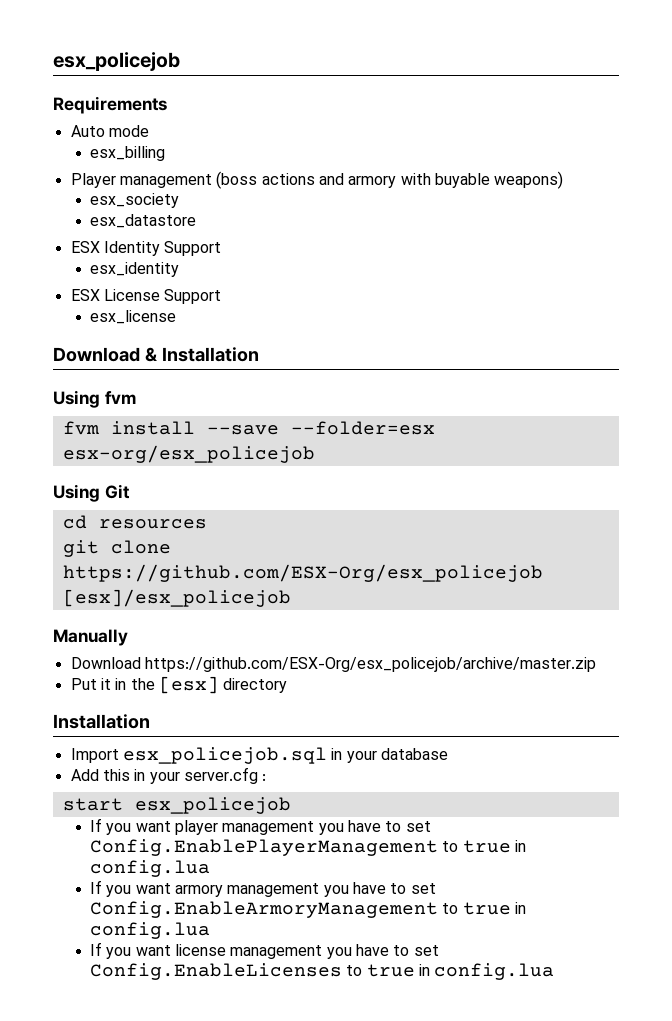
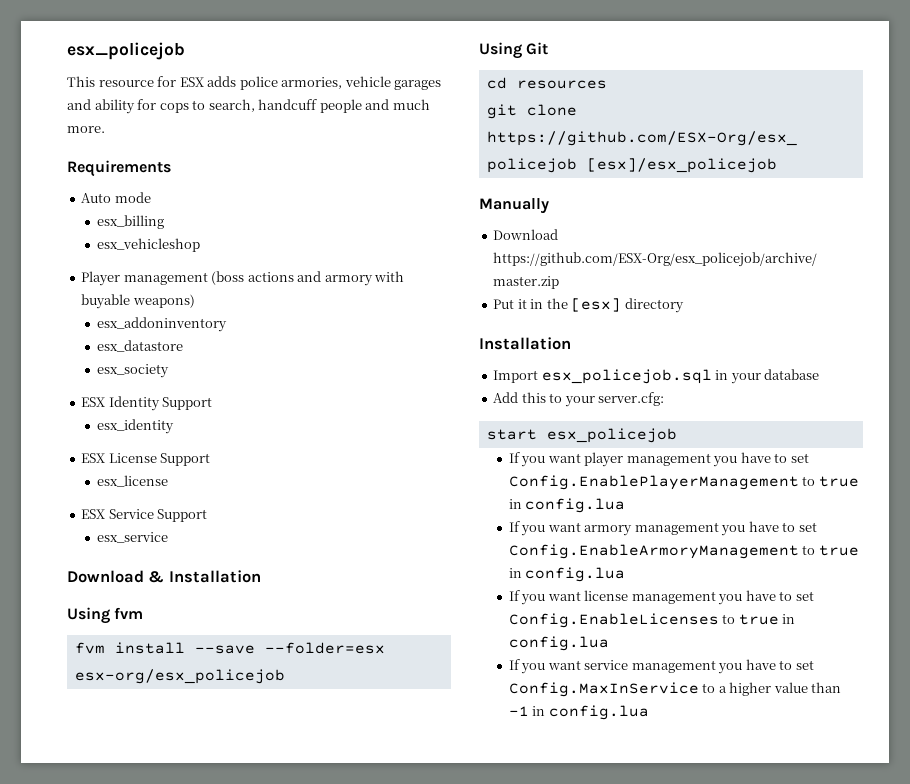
[53,52,180,71] esx_policejob -> [67,42,185,60] [67,76,442,90] [67,99,430,114] [67,126,105,133] esx_policejob // This resource for ESX adds police armories, vehicle garages and ability for cops to search, handcuff people and much more.
(166, 153) none -> [96,238,200,252] // esx_vehicleshop
[90,193,180,208] esx_society -> [96,317,227,332] esx_addoninventory
(197, 221) none -> [96,364,169,378] // esx_society
(177, 317) none -> [81,509,208,522] [96,532,168,543] // ESX Service Support // esx_service
[134,767,267,784] in your server.cfg : -> [549,392,665,407] to your server.cfg:
(555, 971) none -> [508,659,814,674] [508,682,842,697] [508,705,649,720] // If you want service management you have to set Config.MaxInService to a higher value than -1 in config.lua

